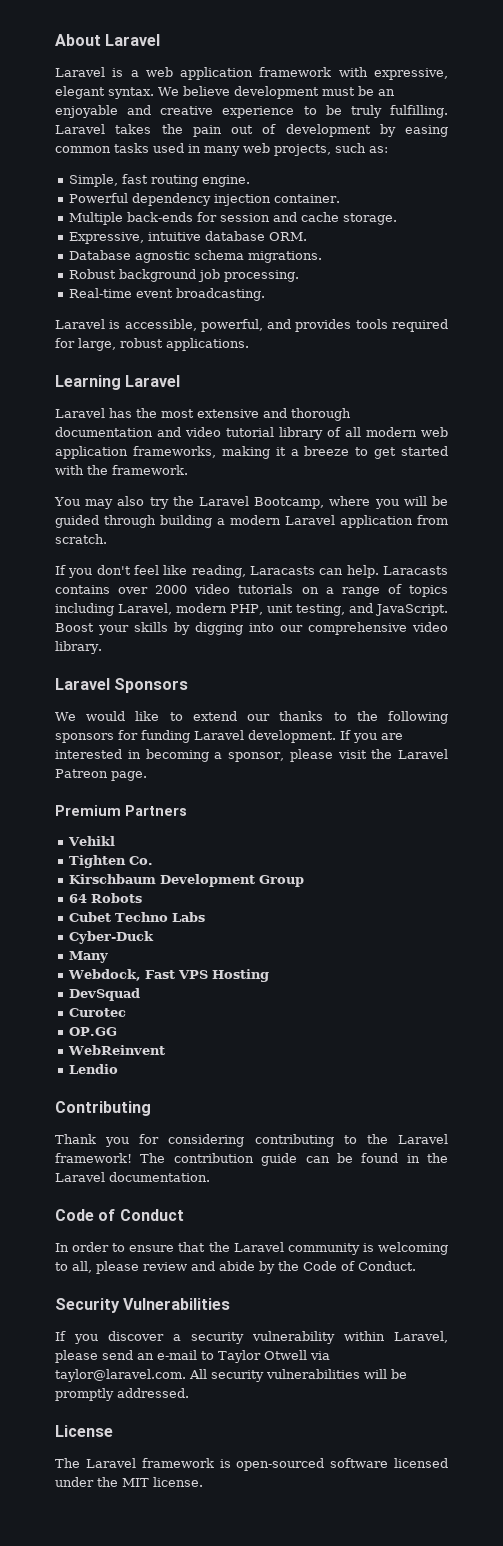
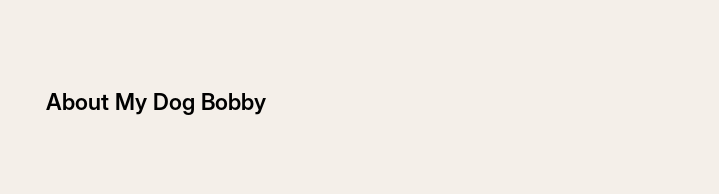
[105,34,161,46] [55,67,448,80] [55,86,395,99] [55,105,449,118] [55,124,448,137] [55,143,388,156] [68,174,250,187] [68,193,340,206] [68,212,397,225] [68,231,307,244] [68,250,322,263] [68,269,299,282] [68,288,265,301] [55,319,448,332] [55,338,249,351] [55,375,181,390] [55,408,351,421] [55,427,448,440] [55,446,448,459] [55,465,188,475] [54,496,449,509] [55,515,448,528] [55,534,107,544] [55,565,448,578] [55,584,448,597] [55,603,448,616] [55,622,448,635] [55,641,102,654] [55,678,189,693] [55,711,448,724] [55,730,403,743] [55,749,448,762] [55,769,147,781] [55,805,187,816] [67,836,115,846] [68,855,153,868] [68,874,304,887] [68,893,142,903] [68,912,205,922] [68,931,154,944] [68,951,108,963] [67,969,269,982] [68,988,140,1001] [68,1008,126,1017] [68,1027,117,1036] [67,1045,165,1055] [68,1064,118,1074] [55,1101,151,1116] [55,1134,449,1147] [55,1153,448,1166] [55,1172,210,1182] [55,1209,184,1221] [55,1242,448,1255] [55,1261,416,1274] [55,1298,231,1313] [55,1331,448,1344] [55,1350,330,1363] [55,1369,407,1382] [55,1388,189,1401] [55,1425,113,1437] [55,1458,448,1471] [55,1477,203,1487] Laravel // Laravel is a web application framework with expressive, elegant syntax. We believe development must be an enjoyable and creative experience to be truly fulfilling. Laravel takes the pain out of development by easing common tasks used in many web projects, such as: // Simple, fast routing engine. // Powerful dependency injection container. // Multiple back-ends for session and cache storage. // Expressive, intuitive database ORM. // Database agnostic schema migrations. // Robust background job processing. // Real-time event broadcasting. // Laravel is accessible, powerful, and provides tools required for large, robust applications. // Learning Laravel // Laravel has the most extensive and thorough documentation and video tutorial library of all modern web application frameworks, making it a breeze to get started with the framework. // You may also try the Laravel Bootcamp, where you will be guided through building a modern Laravel application from scratch. // If you don't feel like reading, Laracasts can help. Laracasts contains over 2000 video tutorials on a range of topics including Laravel, modern PHP, unit testing, and JavaScript. Boost your skills by digging into our comprehensive video library. // Laravel Sponsors // We would like to extend our thanks to the following sponsors for funding Laravel development. If you are interested in becoming a sponsor, please visit the Laravel Patreon page. // Premium Partners // Vehikl // Tighten Co. // Kirschbaum Development Group // 64 Robots // Cubet Techno Labs // Cyber-Duck // Many // Webdock, Fast VPS Hosting // DevSquad // Curotec // OP.GG // WebReinvent // Lendio // Contributing // Thank you for considering contributing to the Laravel framework! The contribution guide can be found in the Laravel documentation. // Code of Conduct // In order to ensure that the Laravel community is welcoming to all, please review and abide by the Code of Conduct. // Security Vulnerabilities // If you discover a security vulnerability within Laravel, please send an e-mail to Taylor Otwell via taylor@laravel.com. All security vulnerabilities will be promptly addressed. // License // The Laravel framework is open-sourced software licensed under the MIT license. -> [115,93,267,115] My Dog Bobby

